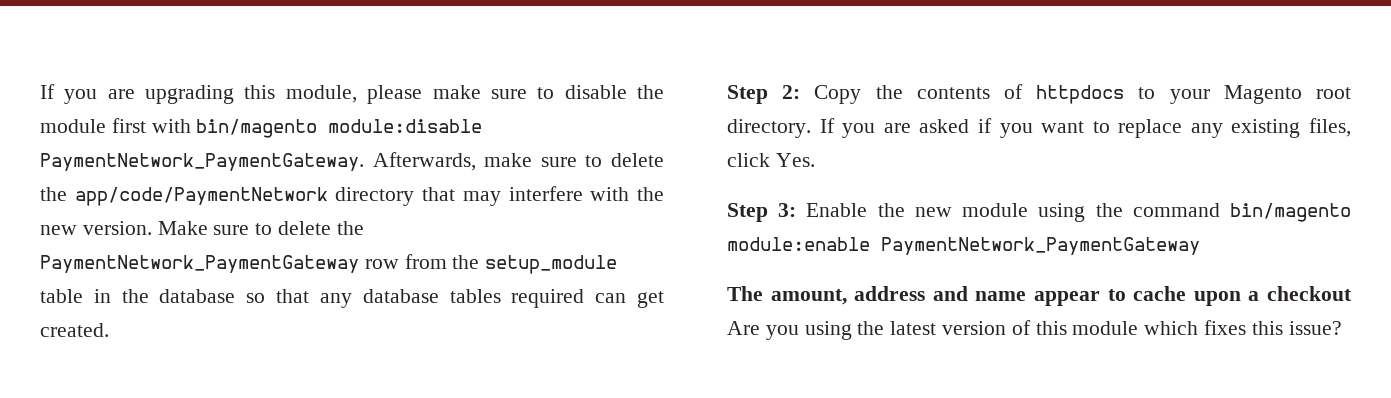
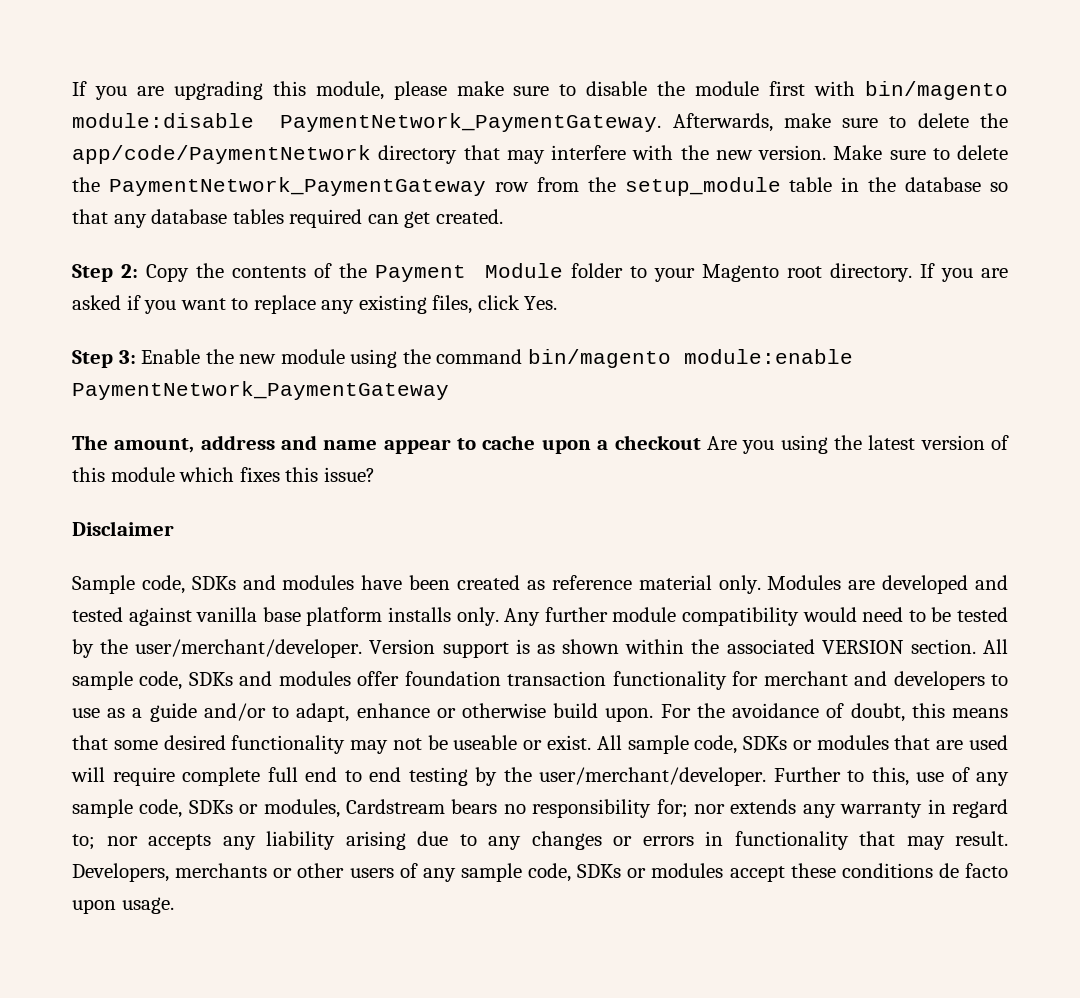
[1036,85,1125,104] httpdocs -> [339,263,623,282] the Payment Module folder
(1342, 328) none -> [72,521,174,536] [72,575,1009,594] [72,607,1009,626] [72,639,1009,658] [72,671,1008,690] [72,703,1008,722] [72,735,1009,754] [71,767,1009,786] [72,799,1008,818] [72,831,1008,850] [72,863,1008,882] [72,897,174,914] // Disclaimer // Sample code, SDKs and modules have been created as reference material only. Modules are developed and tested against vanilla base platform installs only. Any further module compatibility would need to be tested by the user/merchant/developer. Version support is as shown within the associated VERSION section. All sample code, SDKs and modules offer foundation transaction functionality for merchant and developers to use as a guide and/or to adapt, enhance or otherwise build upon. For the avoidance of doubt, this means that some desired functionality may not be useable or exist. All sample code, SDKs or modules that are used will require complete full end to end testing by the user/merchant/developer. Further to this, use of any sample code, SDKs or modules, Cardstream bears no responsibility for; nor extends any warranty in regard to; nor accepts any liability arising due to any changes or errors in functionality that may result. Developers, merchants or other users of any sample code, SDKs or modules accept these conditions de facto upon usage.

